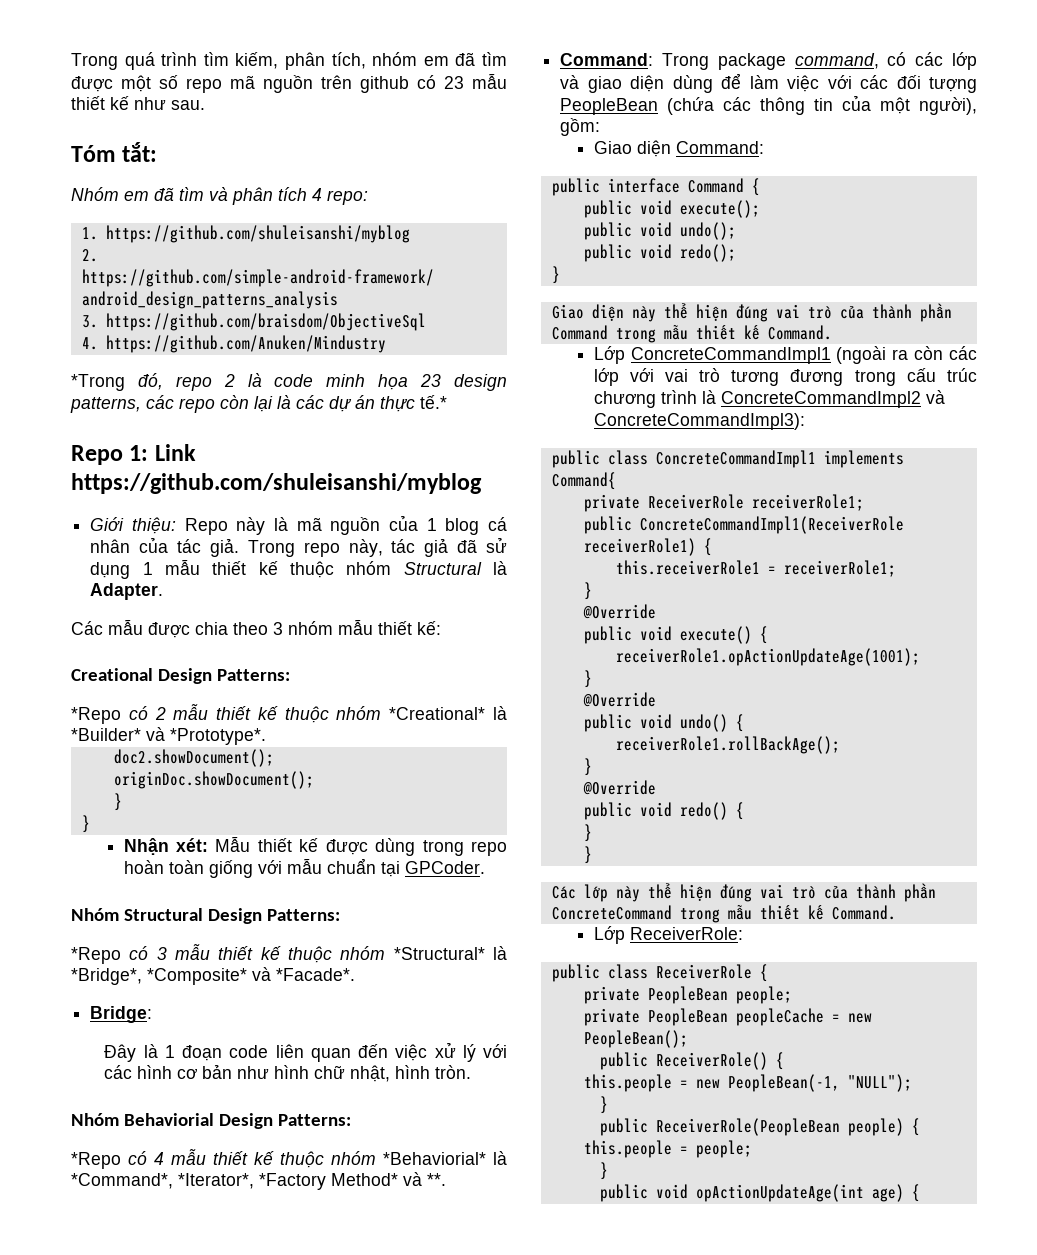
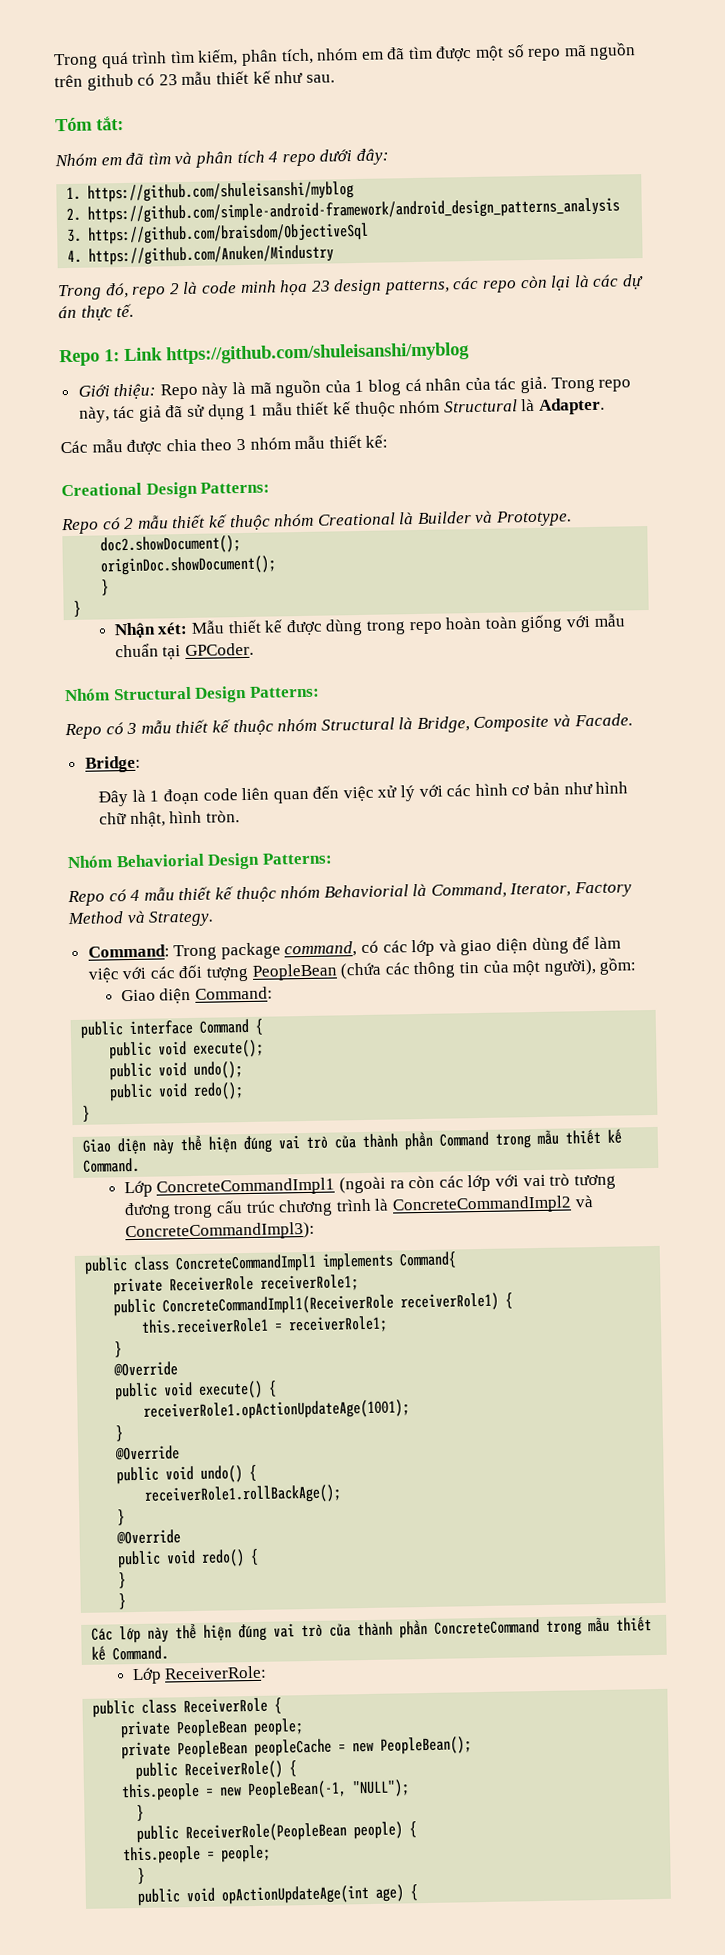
[327,190,368,205] repo: -> [281,148,389,167] repo dưới đây:
[71,374,125,391] *Trong -> [57,284,102,301] Trong
[420,395,447,409] tế.* -> [116,303,135,318] tế.
[71,707,121,724] *Repo -> [61,518,99,535] Repo
[389,706,507,720] [71,727,266,745] *Creational* là *Builder* và *Prototype*. -> [316,510,573,527] Creational là Builder và Prototype.
[71,947,121,964] *Repo -> [64,723,102,740] Repo
[393,946,507,960] [71,967,355,985] *Structural* là *Bridge*, *Composite* và *Facade*. -> [320,713,633,734] Structural là Bridge, Composite và Facade.
[71,1152,121,1169] *Repo -> [67,890,105,907] Repo
[383,1151,507,1165] [71,1172,446,1190] *Behaviorial* là *Command*, *Iterator*, *Factory Method* và **. -> [323,881,633,899] [67,910,215,927] Behaviorial là Command, Iterator, Factory Method và Strategy.

